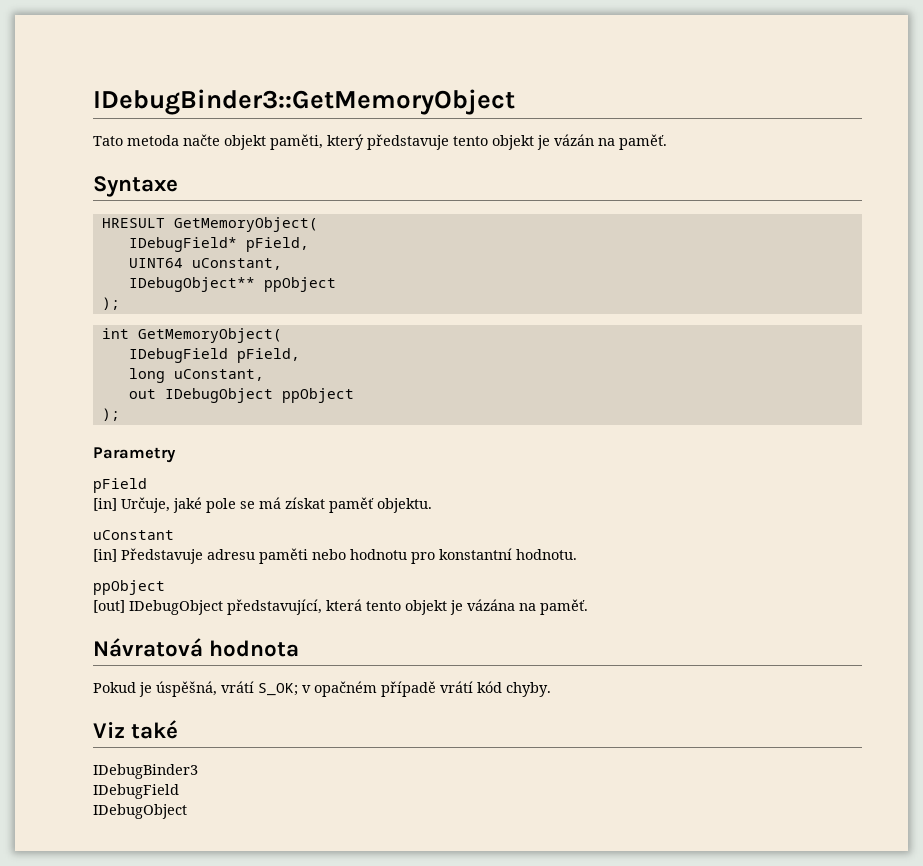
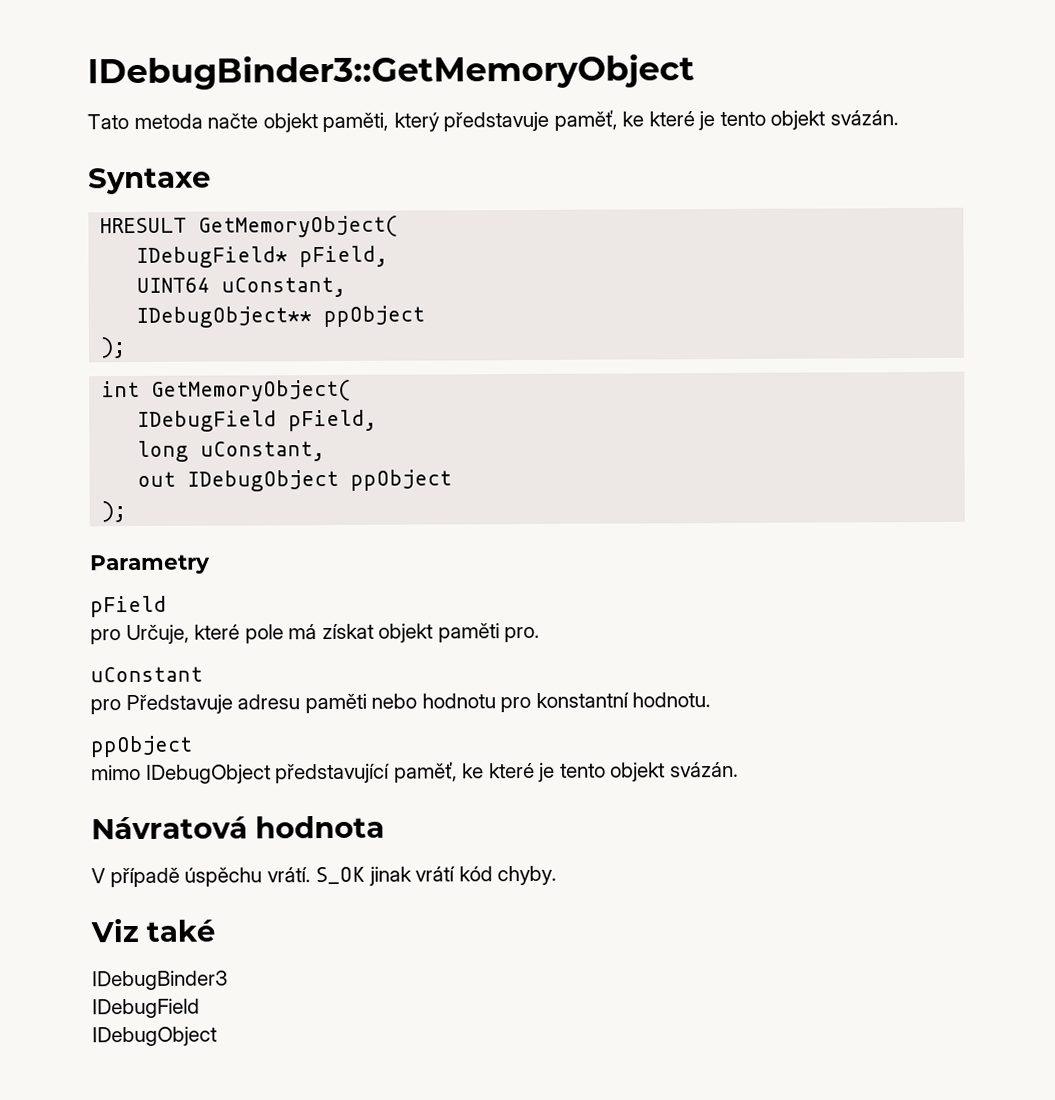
[453,134,667,150] tento objekt je vázán na paměť. -> [553,109,899,131] paměť, ke které je tento objekt svázán.
[93,497,432,513] [in] Určuje, jaké pole se má získat paměť objektu. -> [90,623,541,645] pro Určuje, které pole má získat objekt paměti pro.
[93,549,117,562] [in] -> [90,699,121,715] pro
[93,599,588,615] [93,638,300,657] [93,681,436,697] [out] IDebugObject představující, která tento objekt je vázána na paměť. // Návratová hodnota // Pokud je úspěšná, vrátí S_OK; v opačném případě -> [91,761,739,784] [91,815,385,840] [91,866,412,888] mimo IDebugObject představující paměť, ke které je tento objekt svázán. // Návratová hodnota // V případě úspěchu vrátí. S_OK jinak

